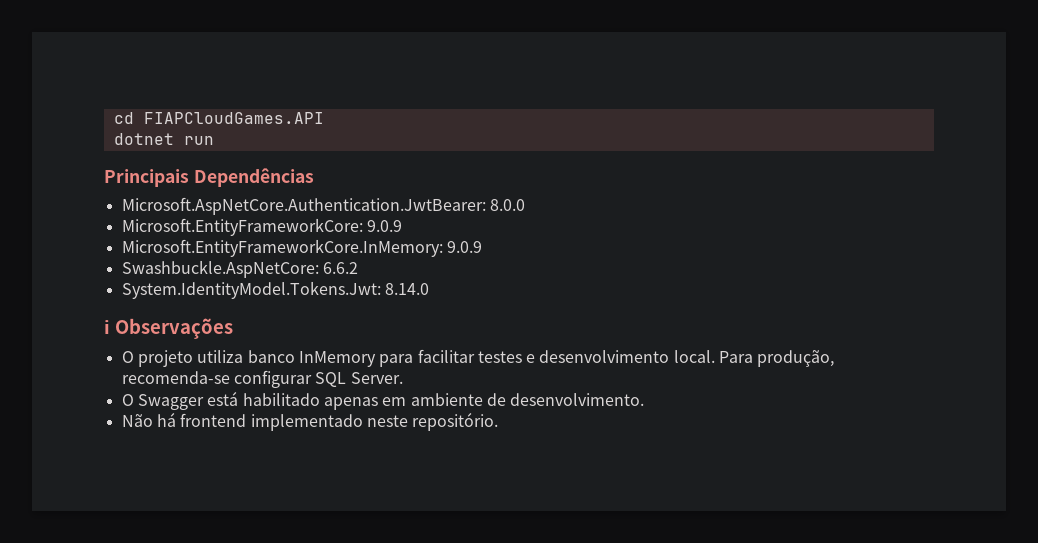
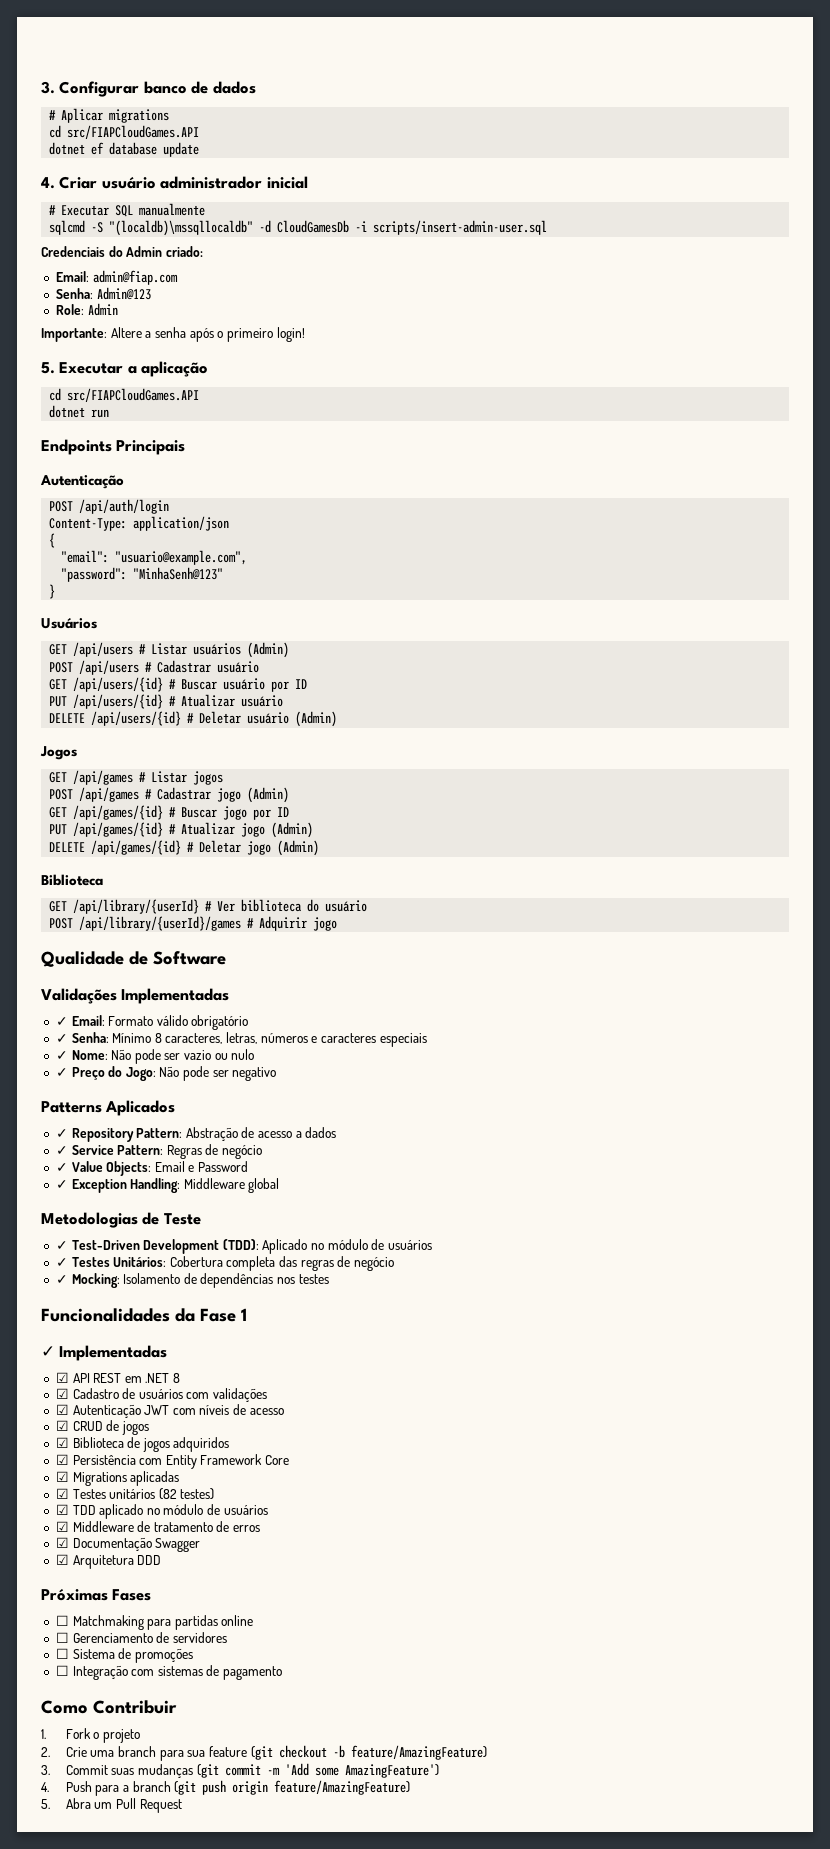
[113,112,324,124] cd FIAPCloudGames.API -> [41,81,256,97] [49,108,170,123] [49,125,200,139] [49,142,200,157] [41,176,308,189] [49,203,206,217] [49,220,548,236] [41,246,203,257] [55,270,178,285] [55,287,151,300] [55,303,118,316] [41,327,305,342] [41,361,209,377] [49,388,200,402] 3. Configurar banco de dados // # Aplicar migrations // cd src/FIAPCloudGames.API // dotnet ef database update // 4. Criar usuário administrador inicial // # Executar SQL manualmente // sqlcmd -S "(localdb)\mssqllocaldb" -d CloudGamesDb -i scripts/insert-admin-user.sql // Credenciais do Admin criado: // Email: admin@fiap.com // Senha: Admin@123 // Role: Admin // Importante: Altere a senha após o primeiro login! // 5. Executar a aplicação // cd src/FIAPCloudGames.API
(214, 140) none -> [41,439,112,455] Endpoints
[193,168,314,187] [121,197,525,215] [121,218,402,236] [121,239,482,257] [121,260,358,278] [121,281,429,299] [104,318,233,339] [121,349,835,367] [121,370,403,388] [121,391,645,410] [121,412,499,431] Dependências // Microsoft.AspNetCore.Authentication.JwtBearer: 8.0.0 // Microsoft.EntityFrameworkCore: 9.0.9 // Microsoft.EntityFrameworkCore.InMemory: 9.0.9 // Swashbuckle.AspNetCore: 6.6.2 // System.IdentityModel.Tokens.Jwt: 8.14.0 // ℹ Observações // O projeto utiliza banco InMemory para facilitar testes e desenvolvimento local. Para produção, recomenda-se configurar SQL Server. // O Swagger está habilitado apenas em ambiente de desenvolvimento. // Não há frontend implementado neste repositório. -> [40,475,124,489] [49,499,170,514] [49,516,230,531] [49,533,56,548] [61,550,248,565] [61,567,224,582] [49,584,56,599] [41,617,97,629] [49,642,290,658] [49,660,260,675] [49,677,308,692] [49,694,284,709] [49,711,338,727] [40,746,77,760] [49,770,224,785] [49,787,290,803] [49,805,290,820] [49,822,314,838] [49,840,320,856] [41,874,103,886] [49,899,368,914] [49,916,338,931] [41,951,226,967] [41,988,230,1004] [55,1015,249,1030] [55,1032,427,1047] [55,1049,255,1064] [55,1066,277,1081] [41,1100,176,1116] [55,1127,337,1142] [55,1144,263,1159] [55,1161,249,1176] [55,1178,280,1193] [41,1212,201,1228] [55,1239,433,1254] [55,1256,395,1271] [55,1273,329,1288] [41,1308,247,1322] [41,1345,168,1361] [55,1372,181,1383] [55,1388,268,1402] [55,1404,284,1418] [55,1420,149,1435] [55,1437,230,1452] [55,1454,290,1469] [55,1471,180,1486] [55,1488,215,1500] [55,1504,268,1519] [55,1521,261,1532] [55,1537,201,1552] [55,1554,162,1569] [41,1588,152,1601] [55,1615,254,1630] [55,1632,227,1643] [55,1648,193,1663] [55,1665,283,1680] [41,1700,177,1714] [41,1728,141,1743] [41,1745,487,1761] [41,1763,439,1778] [41,1780,411,1796] [41,1798,182,1813] // Autenticação // POST /api/auth/login // Content-Type: application/json // { // "email": "usuario@example.com", // "password": "MinhaSenh@123" // } // Usuários // GET /api/users # Listar usuários (Admin) // POST /api/users # Cadastrar usuário // GET /api/users/{id} # Buscar usuário por ID // PUT /api/users/{id} # Atualizar usuário // DELETE /api/users/{id} # Deletar usuário (Admin) // Jogos // GET /api/games # Listar jogos // POST /api/games # Cadastrar jogo (Admin) // GET /api/games/{id} # Buscar jogo por ID // PUT /api/games/{id} # Atualizar jogo (Admin) // DELETE /api/games/{id} # Deletar jogo (Admin) // Biblioteca // GET /api/library/{userId} # Ver biblioteca do usuário // POST /api/library/{userId}/games # Adquirir jogo // Qualidade de Software // Validações Implementadas // ✓ Email: Formato válido obrigatório // ✓ Senha: Mínimo 8 caracteres, letras, números e caracteres especiais // ✓ Nome: Não pode ser vazio ou nulo // ✓ Preço do Jogo: Não pode ser negativo // Patterns Aplicados // ✓ Repository Pattern: Abstração de acesso a dados // ✓ Service Pattern: Regras de negócio // ✓ Value Objects: Email e Password // ✓ Exception Handling: Middleware global // Metodologias de Teste // ✓ Test-Driven Development (TDD): Aplicado no módulo de usuários // ✓ Testes Unitários: Cobertura completa das regras de negócio // ✓ Mocking: Isolamento de dependências nos testes // Funcionalidades da Fase 1 // ✓ Implementadas // ☑ API REST em .NET 8 // ☑ Cadastro de usuários com validações // ☑ Autenticação JWT com níveis de acesso // ☑ CRUD de jogos // ☑ Biblioteca de jogos adquiridos // ☑ Persistência com Entity Framework Core // ☑ Migrations aplicadas // ☑ Testes unitários (82 testes) // ☑ TDD aplicado no módulo de usuários // ☑ Middleware de tratamento de erros // ☑ Documentação Swagger // ☑ Arquitetura DDD // Próximas Fases // ☐ Matchmaking para partidas online // ☐ Gerenciamento de servidores // ☐ Sistema de promoções // ☐ Integração com sistemas de pagamento // Como Contribuir // 1. Fork o projeto // 2. Crie uma branch para sua feature (git checkout -b feature/AmazingFeature) // 3. Commit suas mudanças (git commit -m 'Add some AmazingFeature') // 4. Push para a branch (git push origin feature/AmazingFeature) // 5. Abra um Pull Request

